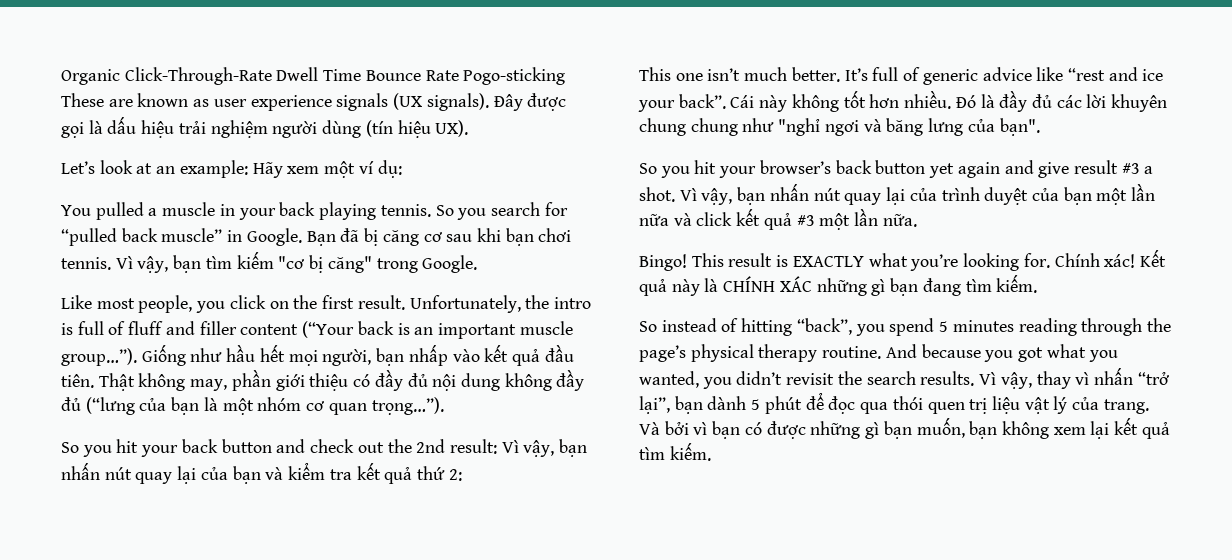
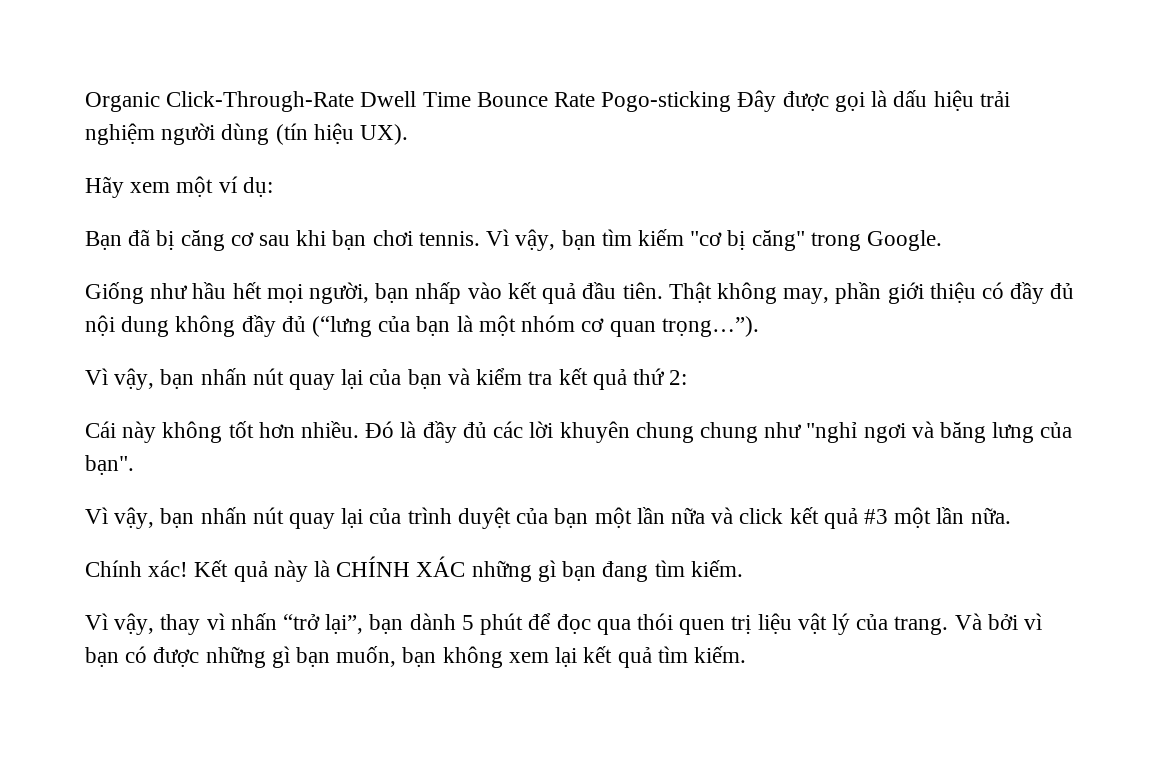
[61,93,489,111] These are known as user experience signals (UX signals). -> (732, 101) none
[61,160,248,178] Let’s look at an example: -> (409, 134) none
[61,202,568,220] [61,228,302,246] You pulled a muscle in your back playing tennis. So you search for “pulled back muscle” in Google. -> (273, 187) none
[61,295,591,313] [61,321,573,339] [61,348,137,366] Like most people, you click on the first result. Unfortunately, the intro is full of fluff and filler content (“Your back is an important muscle group…”). -> (942, 240) none
[61,439,497,457] So you hit your back button and check out the 2nd result: -> (759, 326) none
[639,67,1164,85] [638,94,726,112] This one isn’t much better. It’s full of generic advice like “rest and ice your back”. -> (688, 377) none
[639,160,1154,178] [639,187,675,202] So you hit your browser’s back button yet again and give result #3 a shot. -> (134, 465) none
[639,253,1050,271] Bingo! This result is EXACTLY what you’re looking for. -> (1011, 515) none
[639,318,1171,336] [639,344,1118,362] [639,371,975,389] So instead of hitting “back”, you spend 5 minutes reading through the page’s physical therapy routine. And because you got what you wanted, you didn’t revisit the search results. -> (743, 568) none

